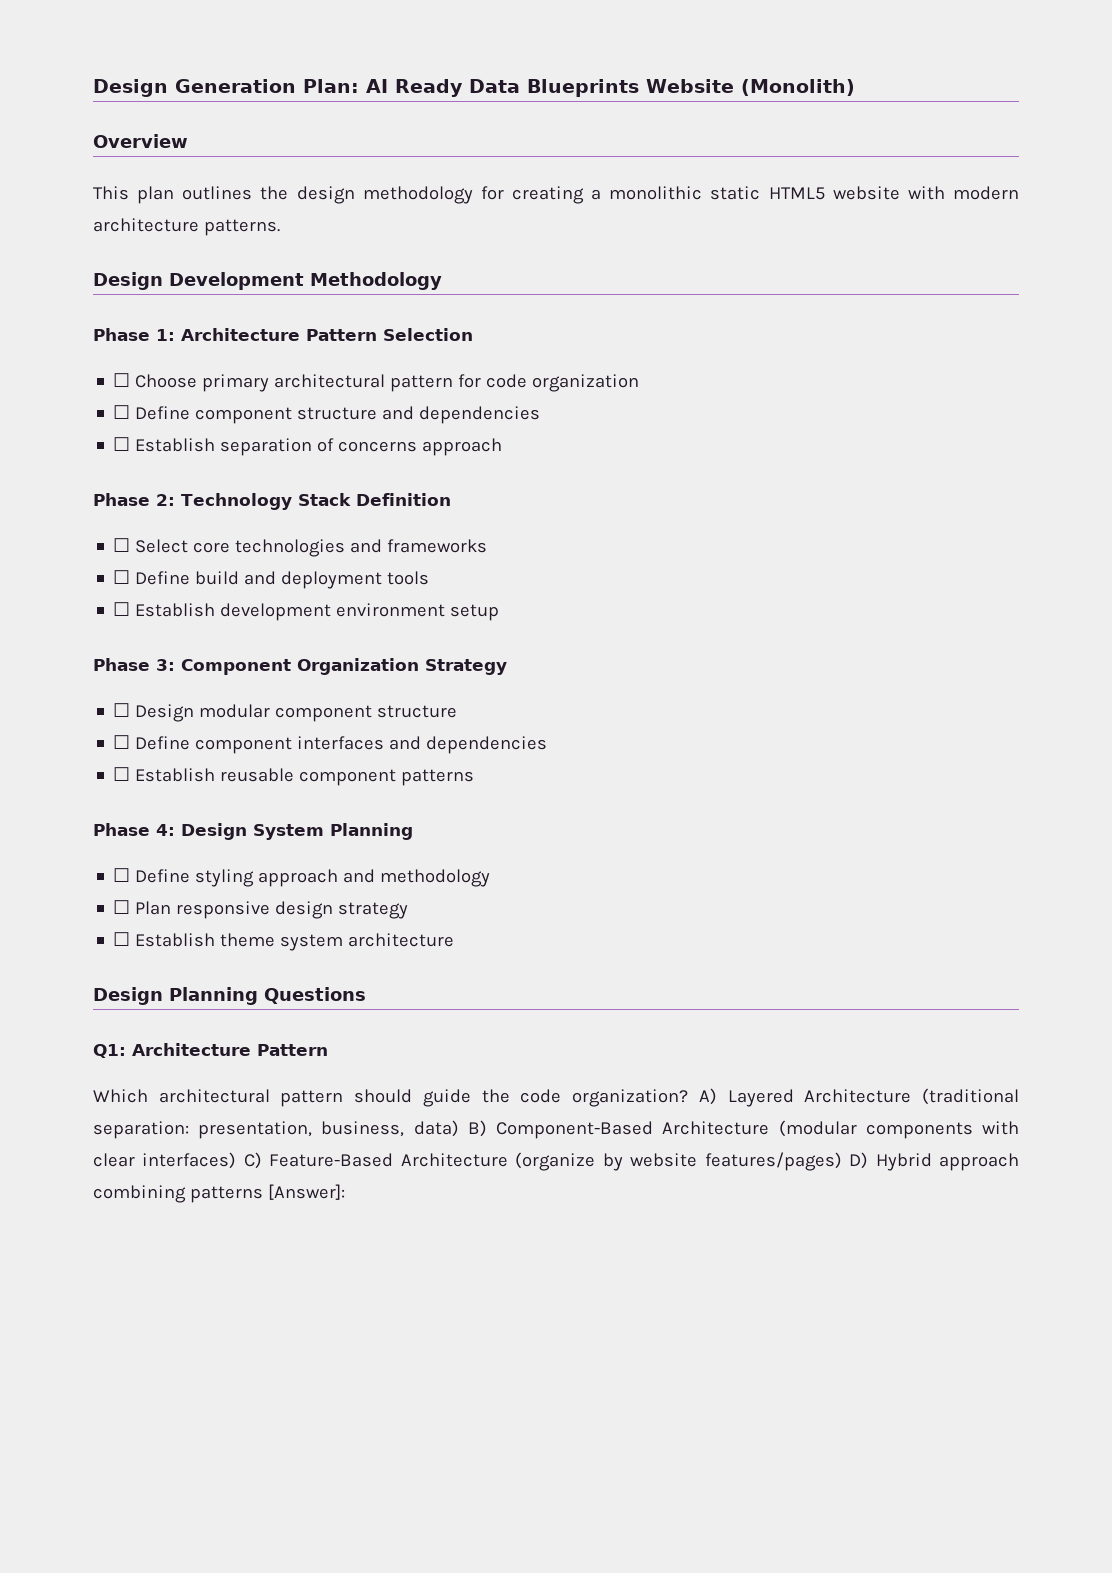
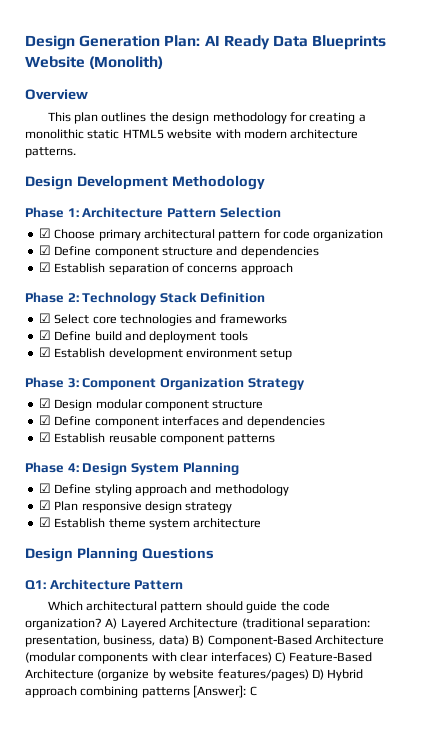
[113,373,131,387] ☐ -> [38,228,51,238] ☑
[113,405,131,419] ☐ -> [38,245,51,255] ☑
[113,437,131,451] ☐ -> [38,262,51,272] ☑
[113,538,131,552] ☐ -> [38,313,51,323] ☑
[113,570,131,584] ☐ -> [38,330,51,340] ☑
[113,602,131,616] ☐ -> [38,347,51,357] ☑
[113,703,131,717] ☐ -> [38,398,51,408] ☑
[113,735,131,749] ☐ -> [38,415,51,425] ☑
[113,767,131,781] ☐ -> [38,432,51,442] ☑
[113,868,131,882] ☐ -> [38,483,51,493] ☑
[113,900,131,914] ☐ -> [38,500,51,510] ☑
[113,932,131,946] ☐ -> [38,517,51,527] ☑
(345, 1192) none -> [249,686,257,696] C

